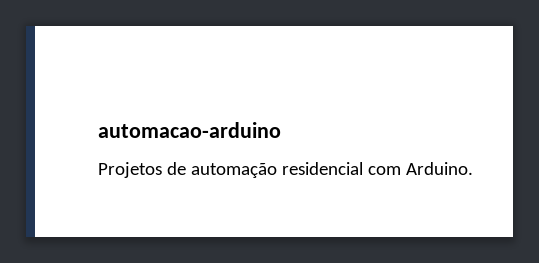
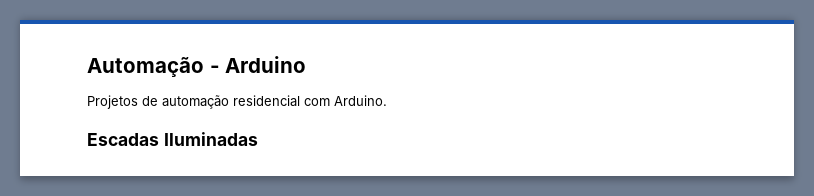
[98,122,281,138] automacao-arduino -> [87,56,307,77] Automação - Arduino
(473, 168) none -> [87,132,258,146] // Escadas Iluminadas

